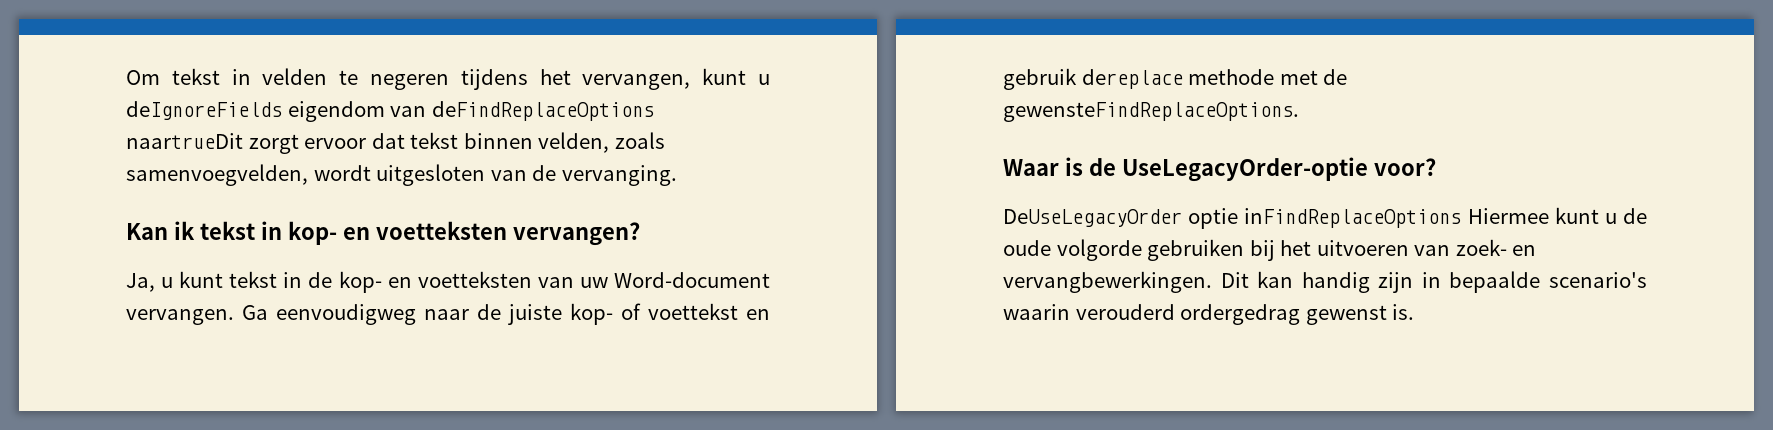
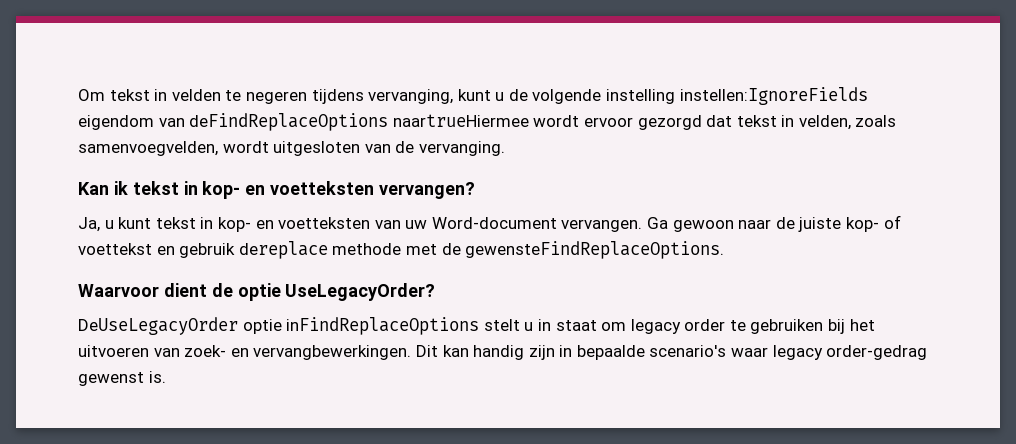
[539,68,770,90] [126,101,654,122] [126,133,367,154] het vervangen, kunt u deIgnoreFields eigendom van deFindReplaceOptions naartrueDit zorgt ervoor -> [368,87,868,105] [78,113,702,131] vervanging, kunt u de volgende instelling instellen:IgnoreFields eigendom van deFindReplaceOptions naartrueHiermee wordt ervoor gezorgd
[463,133,533,149] binnen -> [781,115,795,127] in
[308,272,333,288] de -> (214, 223) none
[276,304,416,325] eenvoudigweg -> [672,220,734,232] gewoon
[1003,157,1436,182] [1003,207,1647,229] [1003,239,1142,261] Waar is de UseLegacyOrder-optie voor? // DeUseLegacyOrder optie inFindReplaceOptions Hiermee kunt u de oude volgorde -> [78,283,436,301] [78,317,746,335] Waarvoor dient de optie UseLegacyOrder? // DeUseLegacyOrder optie inFindReplaceOptions stelt u in staat om legacy order te
[1003,304,1301,325] waarin verouderd ordergedrag -> [731,345,928,360] waar legacy order-gedrag

